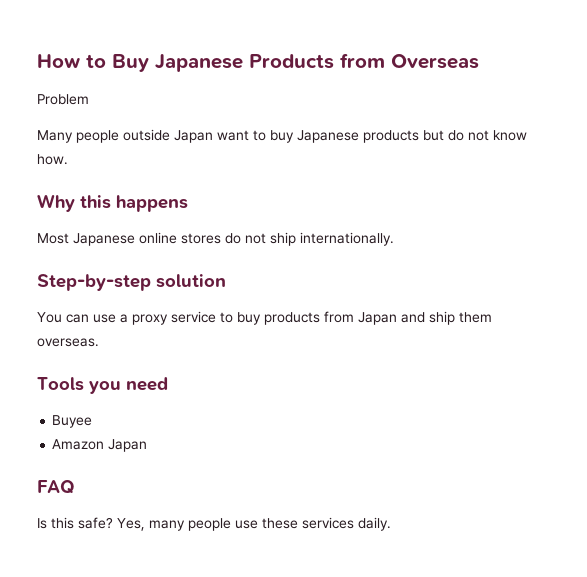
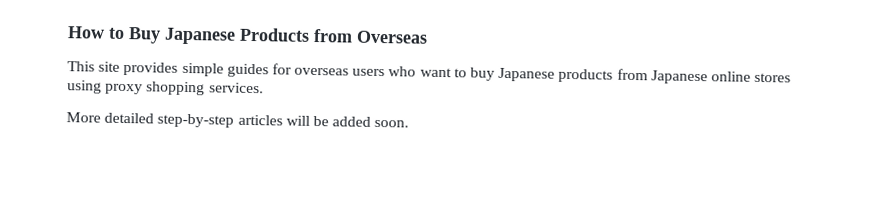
[37,94,89,105] [37,129,213,143] Problem // Many people outside Japan -> [67,61,417,78] This site provides simple guides for overseas users who
[423,130,527,141] [37,154,68,165] [37,194,188,212] [37,232,394,246] [37,274,226,291] [37,311,492,325] [37,338,99,347] [37,377,168,394] [52,415,93,428] [52,439,148,452] [37,480,75,494] [37,517,391,531] but do not know how. // Why this happens // Most Japanese online stores do not ship internationally. // Step-by-step solution // You can use a proxy service to buy products from Japan and ship them overseas. // Tools you need // Buyee // Amazon Japan // FAQ // Is this safe? Yes, many people use these services daily. -> [616,68,792,85] [67,80,264,96] [66,112,410,128] from Japanese online stores using proxy shopping services. // More detailed step-by-step articles will be added soon.

